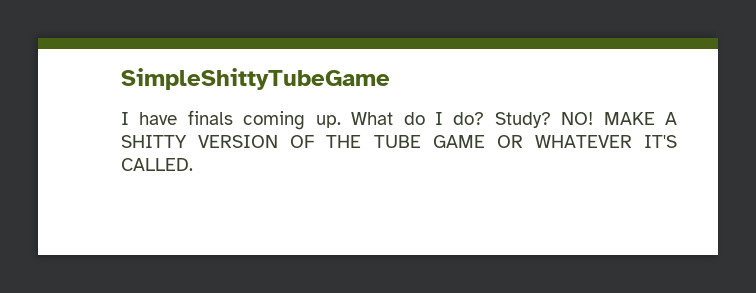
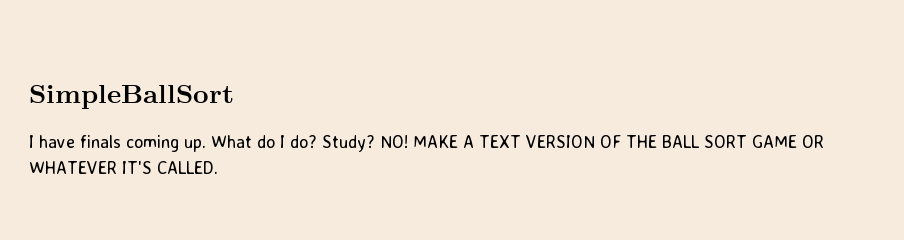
[121,68,390,90] SimpleShittyTubeGame -> [29,85,234,109] SimpleBallSort
[121,135,187,148] SHITTY -> [479,135,521,148] TEXT
[373,135,421,148] TUBE -> [662,135,747,148] BALL SORT

